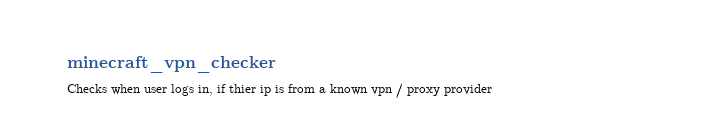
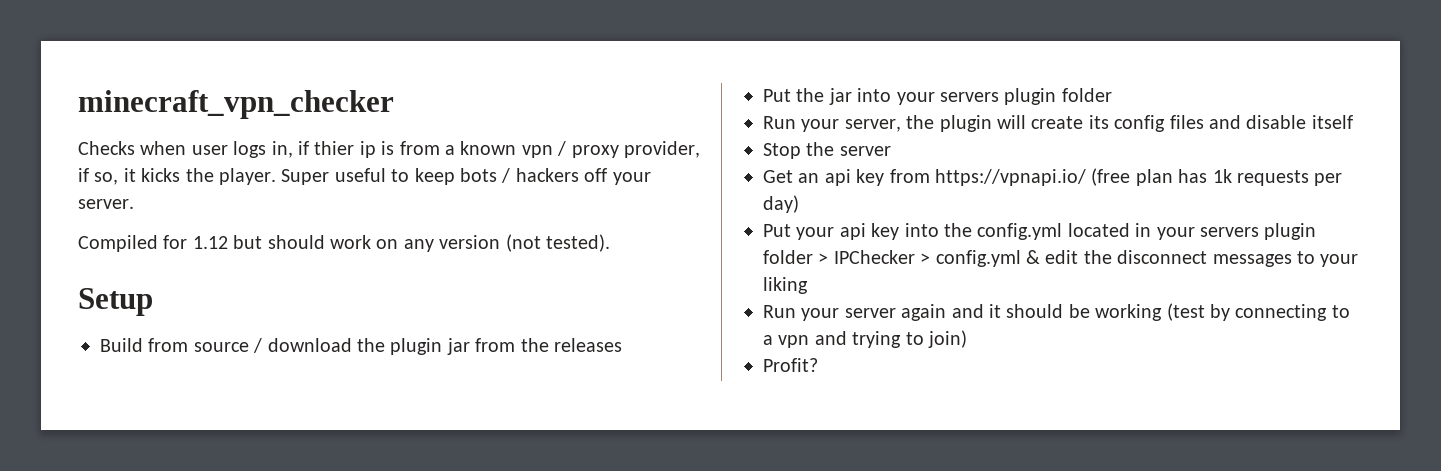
[444,84,492,96] provider -> [623,141,700,158] [78,168,651,185] [78,199,134,209] [78,234,610,252] [78,288,153,316] [100,338,622,355] [763,88,1112,105] [763,115,1353,132] [763,142,891,159] [763,168,1343,186] [763,195,799,213] [763,223,1317,240] [763,250,1359,267] [763,277,808,294] [763,303,1350,321] [763,330,967,348] [763,358,818,372] provider, if so, it kicks the player. Super useful to keep bots / hackers off your server. // Compiled for 1.12 but should work on any version (not tested). // Setup // Build from source / download the plugin jar from the releases // Put the jar into your servers plugin folder // Run your server, the plugin will create its config files and disable itself // Stop the server // Get an api key from https://vpnapi.io/ (free plan has 1k requests per day) // Put your api key into the config.yml located in your servers plugin folder > IPChecker > config.yml & edit the disconnect messages to your liking // Run your server again and it should be working (test by connecting to a vpn and trying to join) // Profit?

